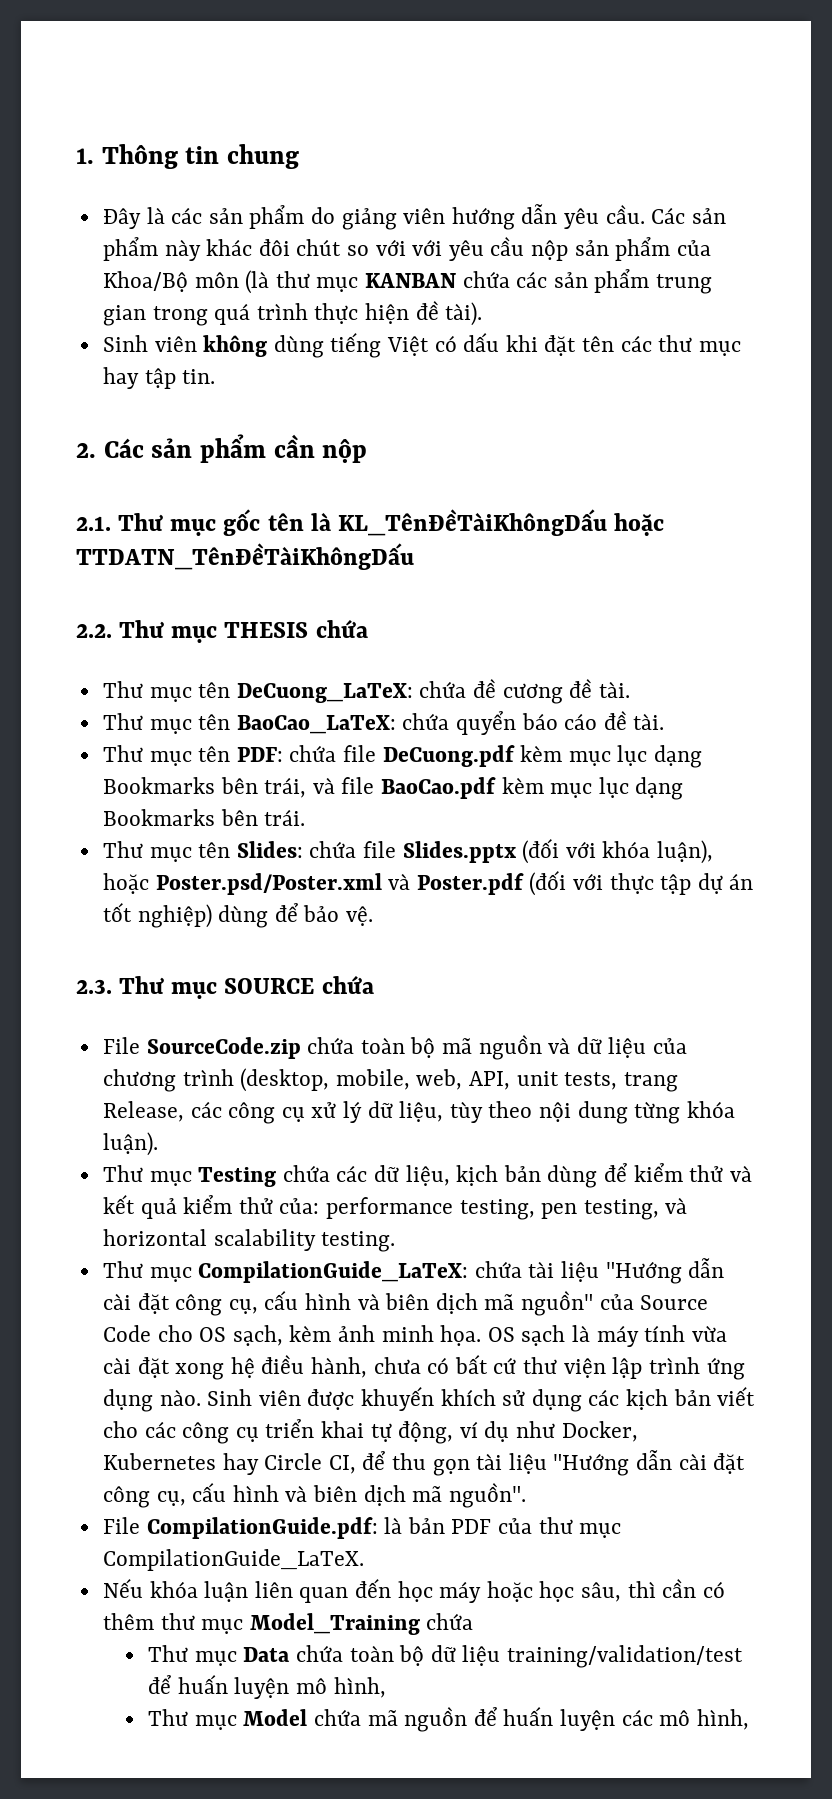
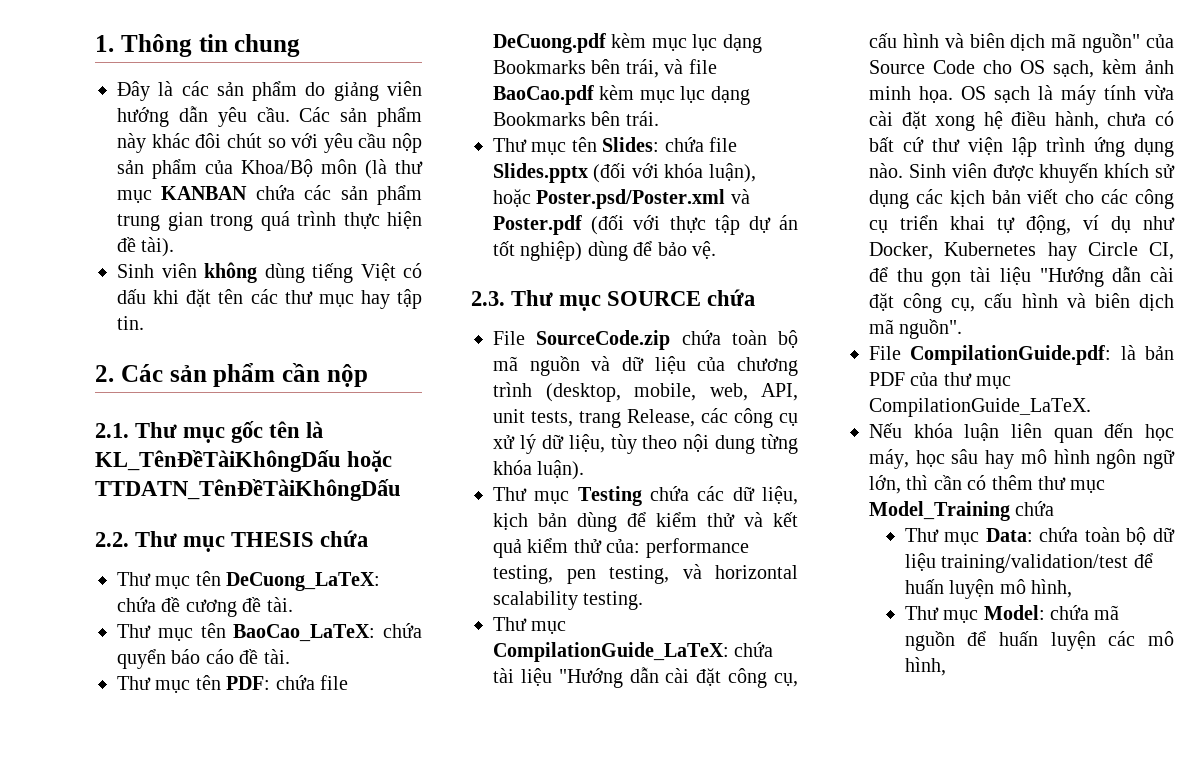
[412,239,443,256] với -> (319, 140) none
[439,1581,622,1603] máy hoặc học sâu, -> [869,449,1175,469] [869,475,901,494] máy, học sâu hay mô hình ngôn ngữ lớn,
[243,1647,291,1662] Data -> [985,528,1033,542] Data:
[243,1709,308,1726] Model -> [983,605,1045,620] Model:

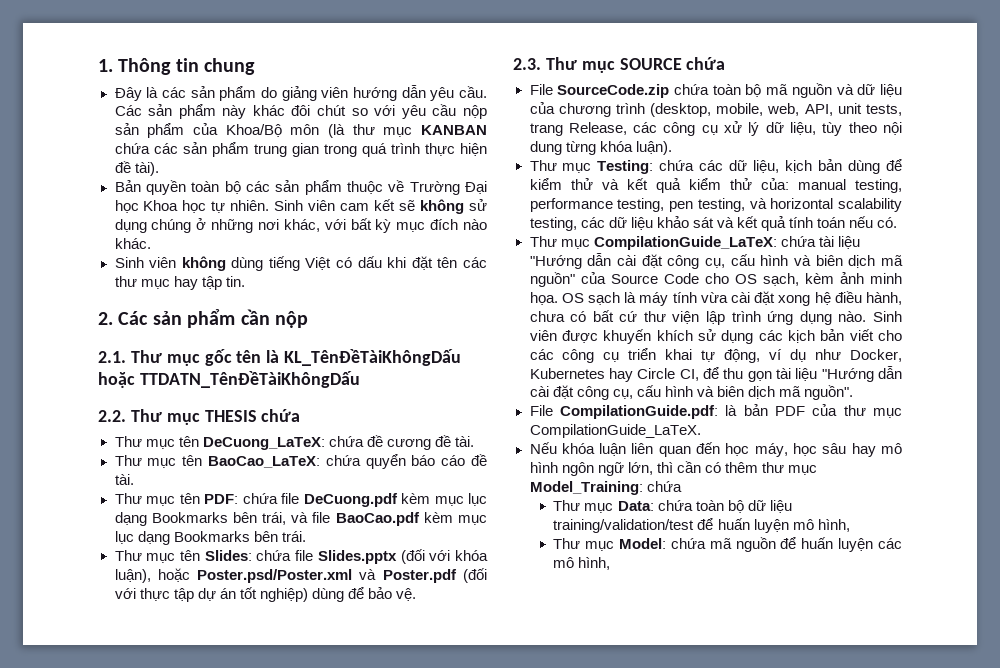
(175, 247) none -> [114,180,487,195] [114,199,487,214] [114,218,488,233] [114,238,151,249] // Bản quyền toàn bộ các sản phẩm thuộc về Trường Đại học Khoa học tự nhiên. Sinh viên cam kết sẽ không sử dụng chúng ở những nơi khác, với bất kỳ mục đích nào khác.
[577,486,642,506] Testing -> [597,160,654,174] Testing:
(641, 546) none -> [797,179,902,193] manual testing,
[583,591,644,610] testing. -> [529,216,898,231] testing, các dữ liệu khảo sát và kết quả tính toán nếu có.
[869,501,1010,521] Model_Training -> [529,481,643,495] Model_Training:

